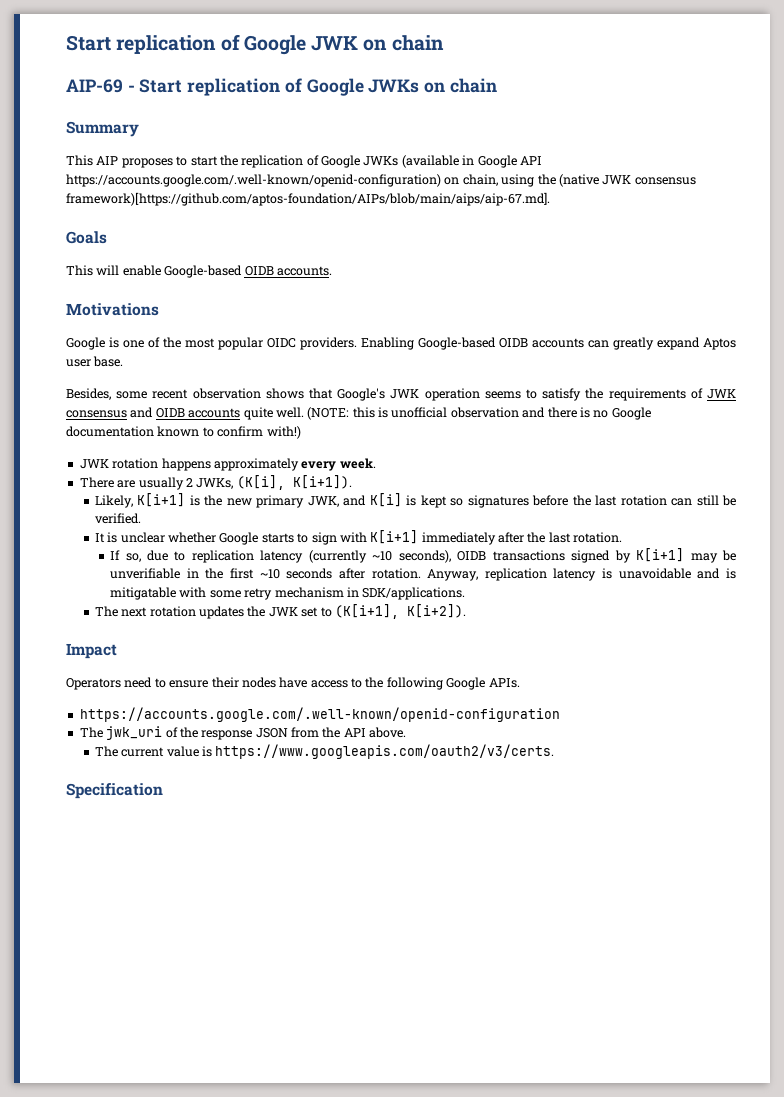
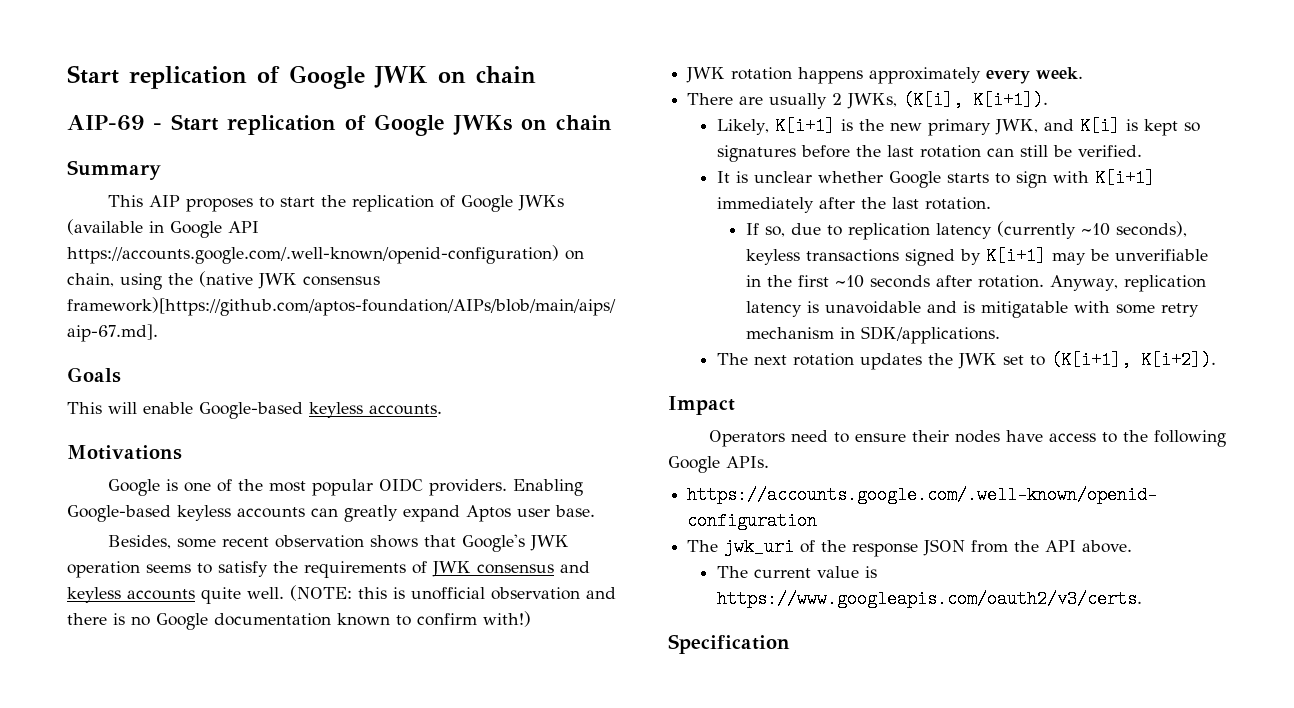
[244,266,274,276] OIDB -> [309,402,363,418] keyless
[499,338,528,348] OIDB -> [177,505,231,521] keyless
[155,408,185,418] OIDB -> [67,587,121,603] keyless
[457,551,487,561] OIDB -> [746,249,801,265] keyless

